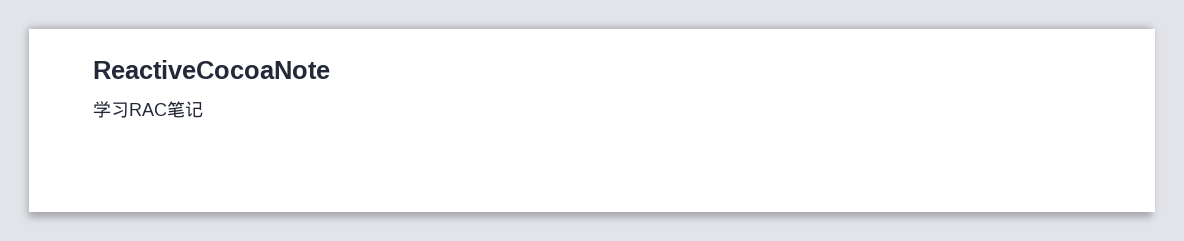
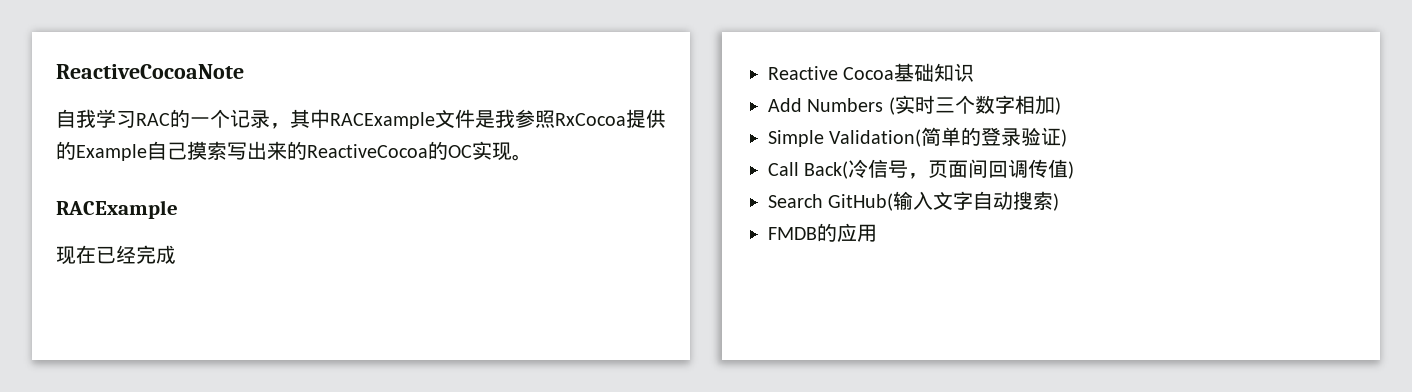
(330, 69) none -> [56,109,96,128] 自我
[167,101,203,118] 笔记 -> [170,109,666,129] [56,141,532,161] [56,200,178,219] [56,245,176,265] [768,63,975,82] [768,95,1061,115] [768,127,1068,147] [768,159,1075,179] [768,191,1060,211] [768,223,877,242] 的一个记录，其中RACExample文件是我参照RxCocoa提供的Example自己摸索写出来的ReactiveCocoa的OC实现。 // RACExample // 现在已经完成 // Reactive Cocoa基础知识 // Add Numbers (实时三个数字相加) // Simple Validation(简单的登录验证) // Call Back(冷信号，页面间回调传值) // Search GitHub(输入文字自动搜索) // FMDB的应用

